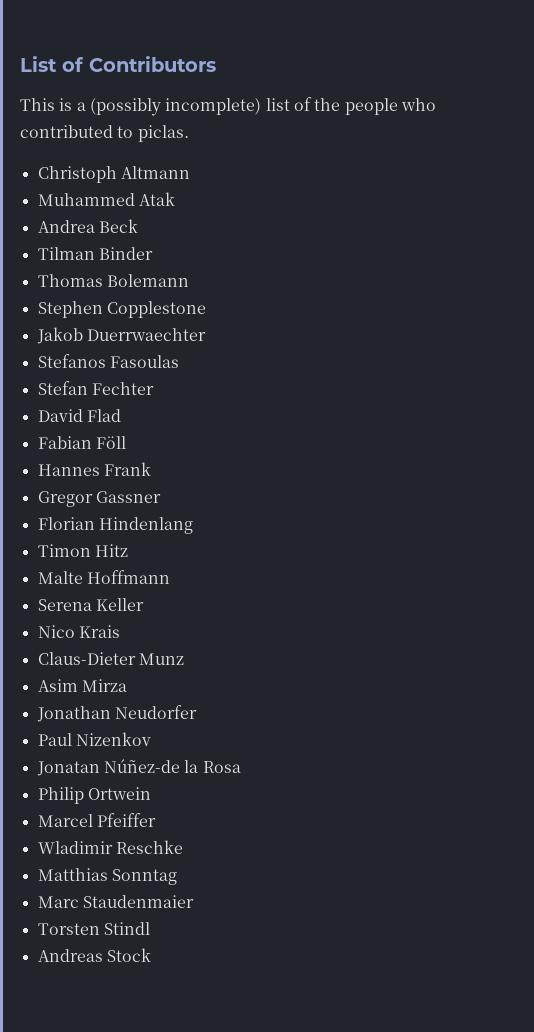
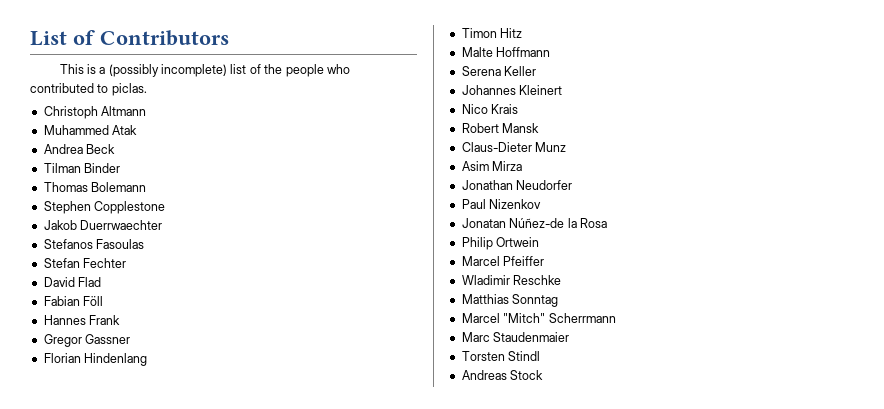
(144, 604) none -> [461,85,563,95] // Johannes Kleinert
(120, 631) none -> [461,123,540,133] // Robert Mansk
(177, 877) none -> [461,313,616,323] // Marcel "Mitch" Scherrmann

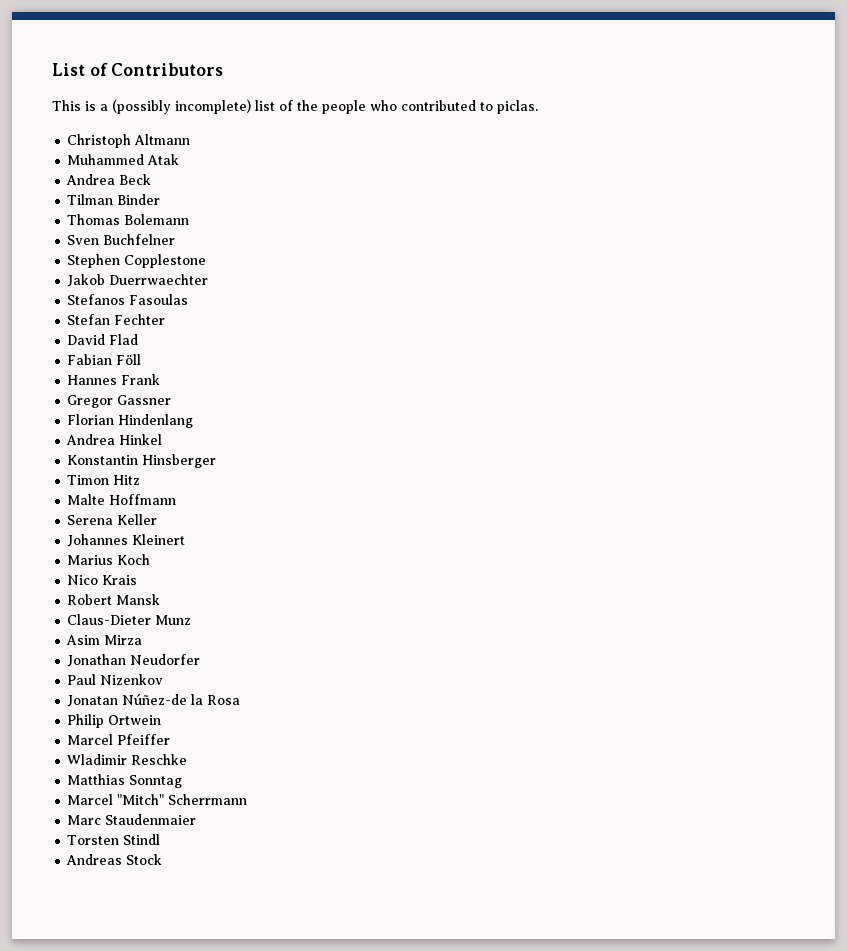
(147, 187) none -> [67,234,176,245] // Sven Buchfelner
(148, 359) none -> [66,434,163,445] [67,454,217,468] // Andrea Hinkel // Konstantin Hinsberger
(563, 90) none -> [67,554,151,565] // Marius Koch

